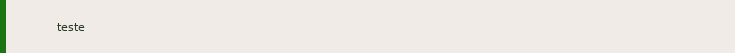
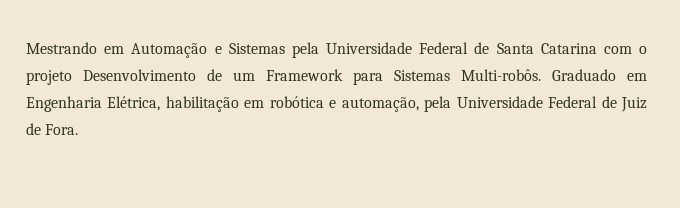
[57,23,85,31] teste -> [26,42,647,58] [26,69,647,85] [26,96,648,112] [26,123,79,135] Mestrando em Automação e Sistemas pela Universidade Federal de Santa Catarina com o projeto Desenvolvimento de um Framework para Sistemas Multi-robôs. Graduado em Engenharia Elétrica, habilitação em robótica e automação, pela Universidade Federal de Juiz de Fora.

